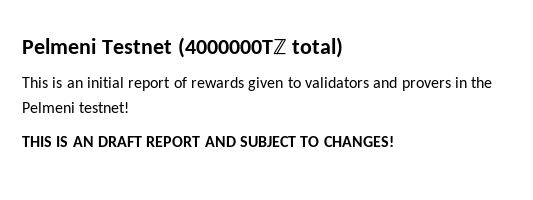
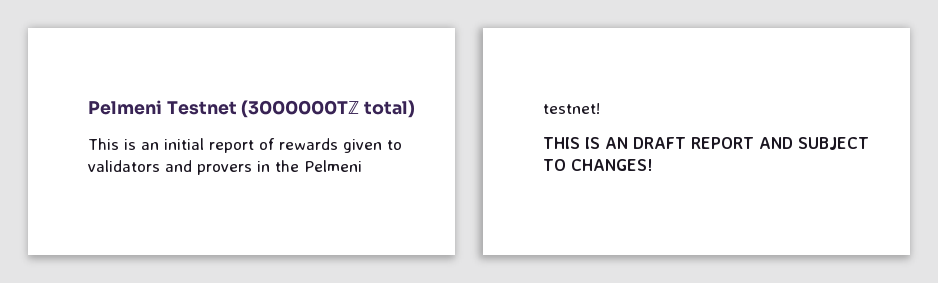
[177,37,287,58] (4000000Tℤ -> [241,100,360,118] (3000000Tℤ

